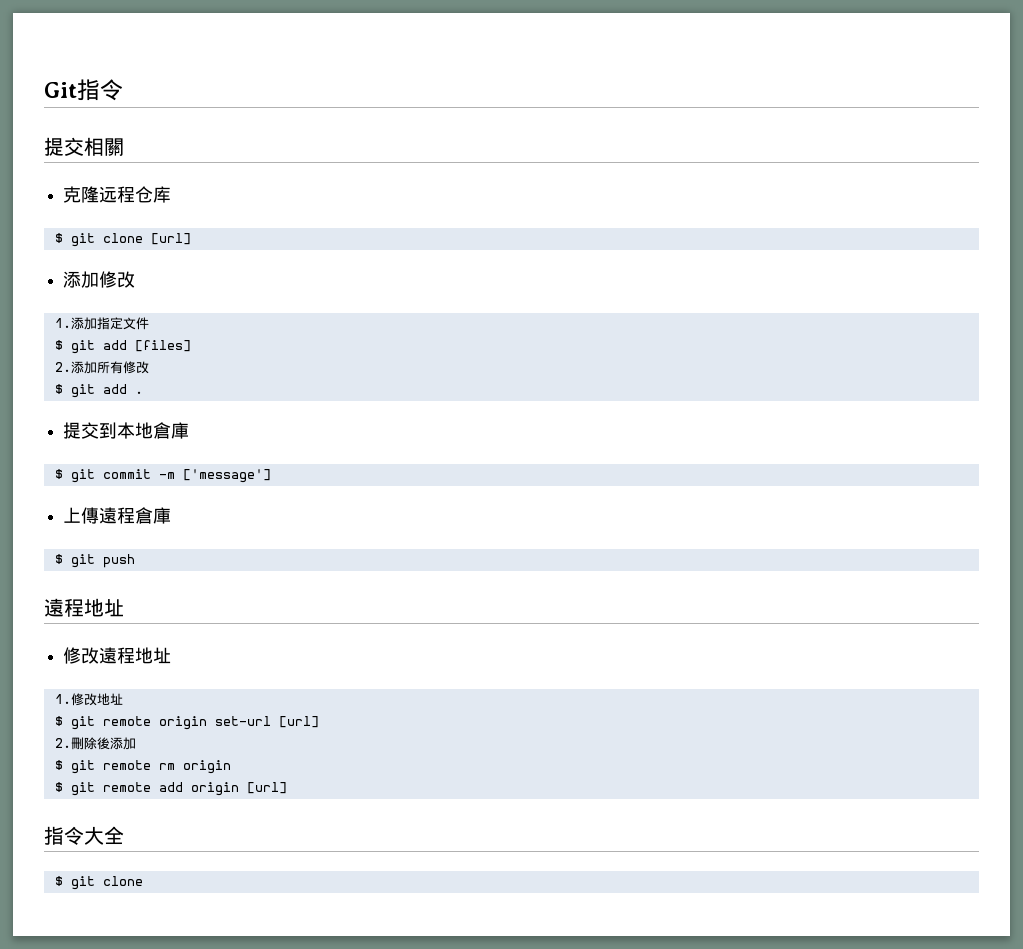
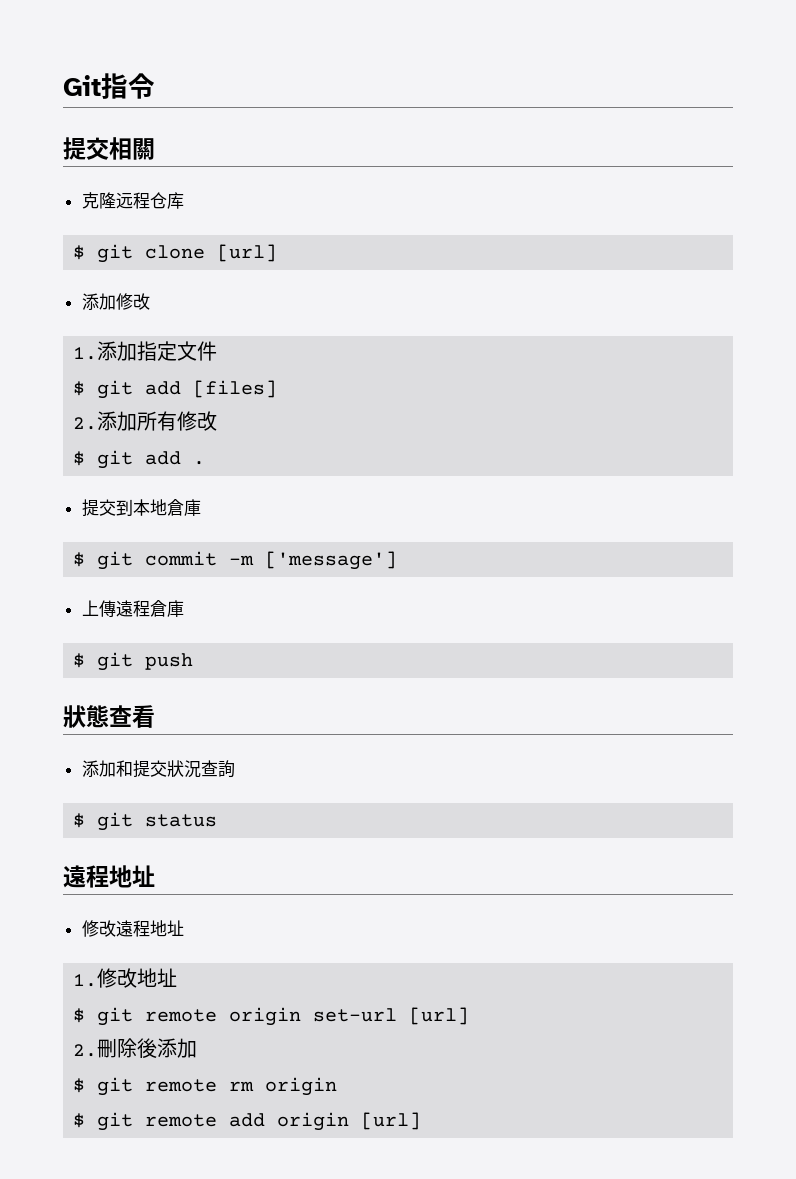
(135, 561) none -> [63,705,155,728] [81,760,235,778] [73,812,218,831] // 狀態查看 // 添加和提交狀況查詢 // $ git status
[44,826,124,845] [54,876,143,890] // 指令大全 // $ git clone -> (422, 1121) none

